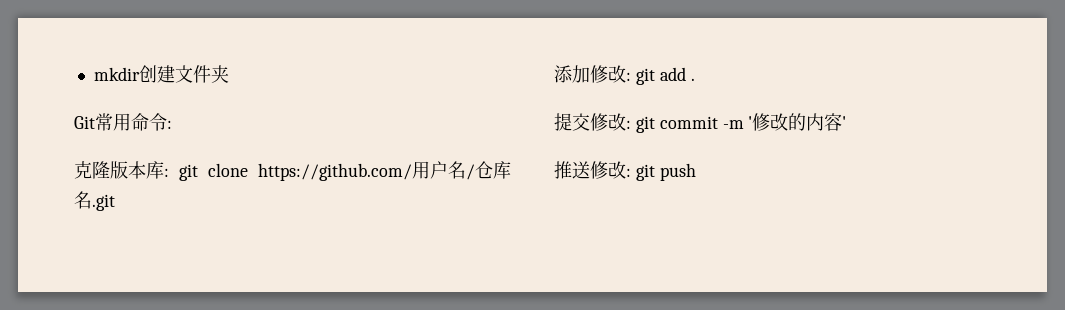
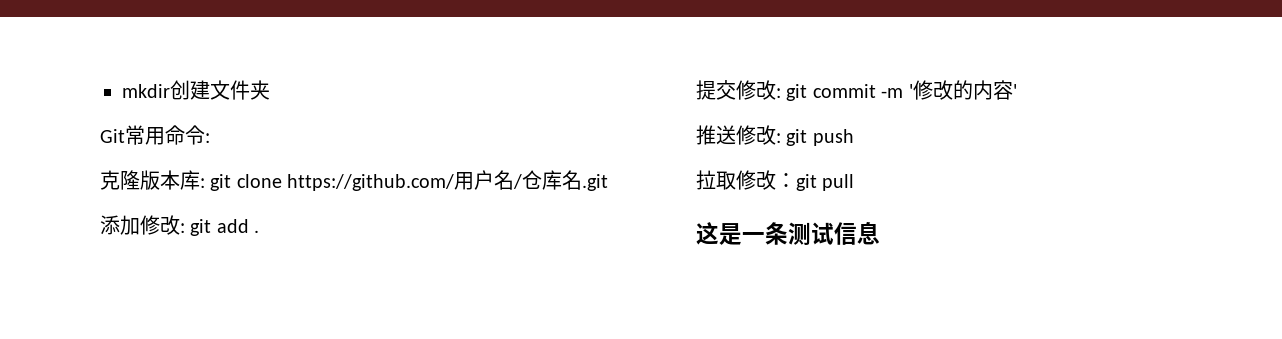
(696, 172) none -> [696,170,855,191] [696,221,880,245] // 拉取修改：git pull // 这是一条测试信息

